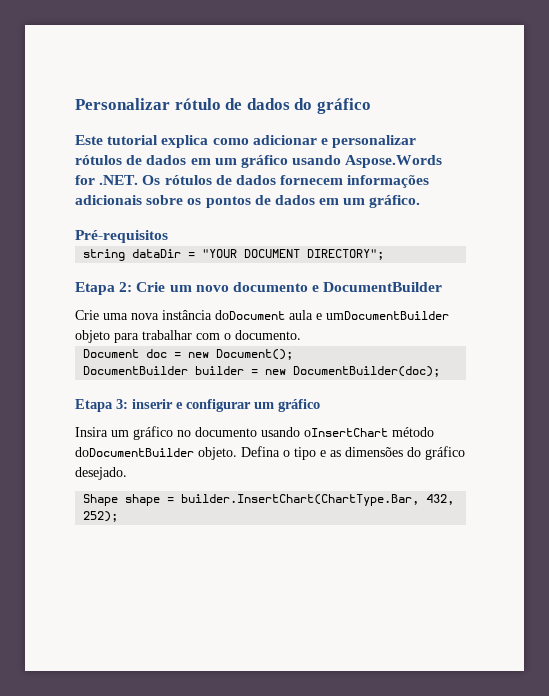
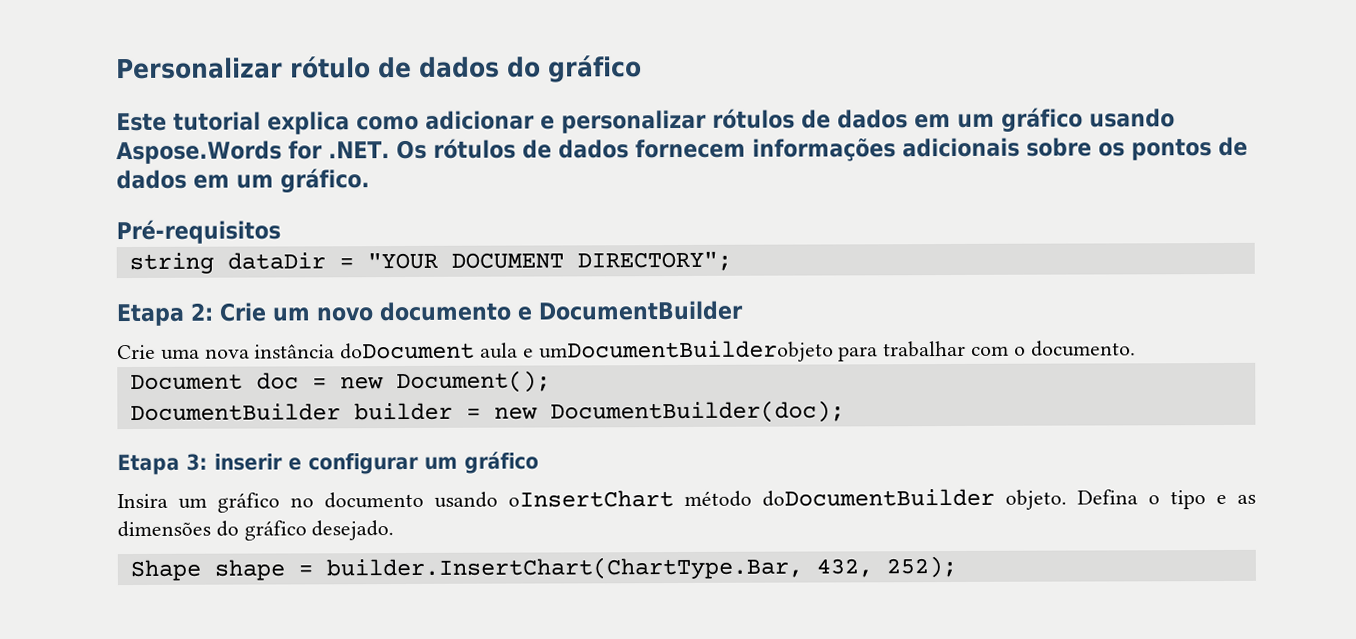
[326,311,449,320] [75,330,110,343] umDocumentBuilder objeto -> [538,340,834,363] umDocumentBuilderobjeto

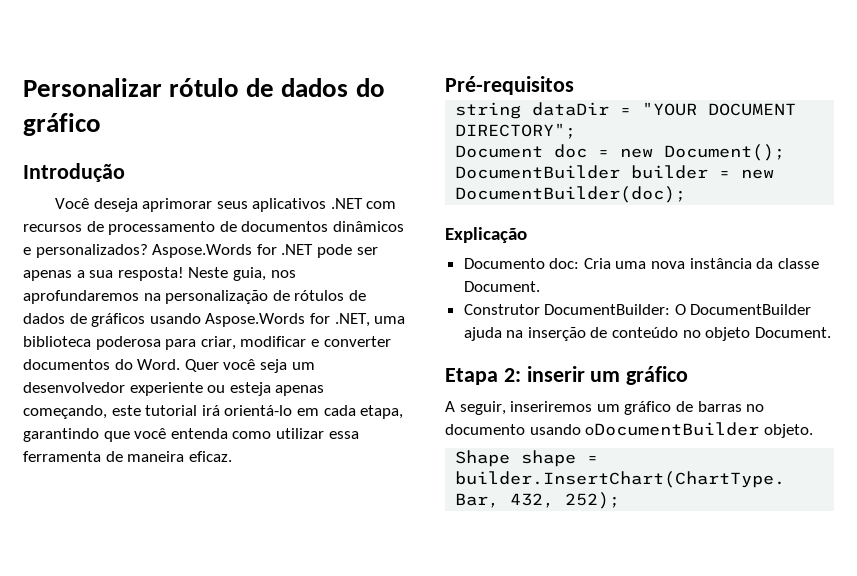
[116,107,1175,135] [116,136,1248,165] [116,168,370,193] Este tutorial explica como adicionar e personalizar rótulos de dados em um gráfico usando Aspose.Words for .NET. Os rótulos de dados fornecem informações adicionais sobre os pontos de dados em um gráfico. -> [23,163,125,182] [54,198,397,212] [23,221,404,235] [23,244,378,258] [23,267,296,281] [23,290,366,304] [23,313,406,327] [23,336,391,350] [23,359,315,373] [23,382,325,396] [23,405,404,419] [23,428,359,442] [23,451,232,462] Introdução // Você deseja aprimorar seus aplicativos .NET com recursos de processamento de documentos dinâmicos e personalizados? Aspose.Words for .NET pode ser apenas a sua resposta! Neste guia, nos aprofundaremos na personalização de rótulos de dados de gráficos usando Aspose.Words for .NET, uma biblioteca poderosa para criar, modificar e converter documentos do Word. Quer você seja um desenvolvedor experiente ou esteja apenas começando, este tutorial irá orientá-lo em cada etapa, garantindo que você entenda como utilizar essa ferramenta de maneira eficaz.
[116,300,744,327] [117,340,1136,363] // Etapa 2: Crie um novo documento e DocumentBuilder // Crie uma nova instância doDocument aula e umDocumentBuilderobjeto para trabalhar com o documento. -> (577, 131) none
[117,451,539,476] [117,488,1256,513] [117,520,395,541] Etapa 3: inserir e configurar um gráfico // Insira um gráfico no documento usando oInsertChart método doDocumentBuilder objeto. Defina o tipo e as dimensões do gráfico desejado. -> [445,227,527,243] [463,258,819,269] [463,281,540,292] [463,304,812,315] [463,327,831,341] [445,366,689,385] [445,401,765,415] [445,422,813,438] Explicação // Documento doc: Cria uma nova instância da classe Document. // Construtor DocumentBuilder: O DocumentBuilder ajuda na inserção de conteúdo no objeto Document. // Etapa 2: inserir um gráfico // A seguir, inseriremos um gráfico de barras no documento usando oDocumentBuilder objeto.

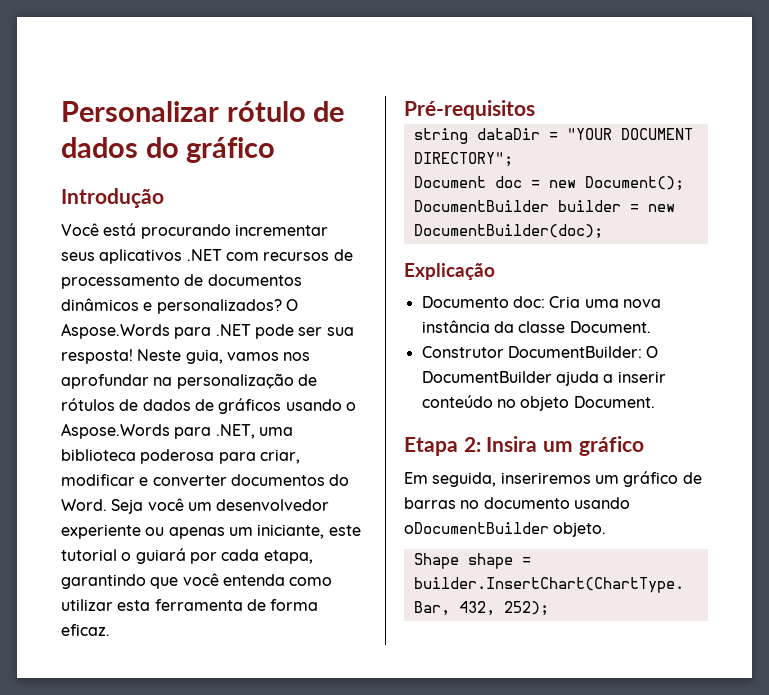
[93,198,213,212] deseja aprimorar -> [103,223,328,239] está procurando incrementar
[152,244,277,258] Aspose.Words for -> [285,299,298,311] [61,323,212,339] O Aspose.Words para
[23,270,85,281] apenas a -> (323, 331) none
[270,270,296,278] [23,290,139,304] nos aprofundaremos -> [226,352,311,361] [61,374,149,389] vamos nos aprofundar
[205,313,330,327] Aspose.Words for -> [345,402,356,411] [61,423,212,439] o Aspose.Words para
[184,359,287,373] Quer você seja -> [111,498,184,514] Seja você
[229,382,325,396] [23,405,319,419] esteja apenas começando, este tutorial irá orientá-lo em -> [168,524,361,539] [61,548,217,564] apenas um iniciante, este tutorial o guiará por
[328,431,359,439] essa -> [117,600,151,611] esta
[127,451,185,462] maneira -> [270,599,319,611] forma
[506,327,608,341] na inserção de -> [603,371,666,383] a inserir
[526,366,585,382] inserir -> [486,436,538,452] Insira
[445,401,506,415] A seguir, -> [404,472,497,487] Em seguida,

